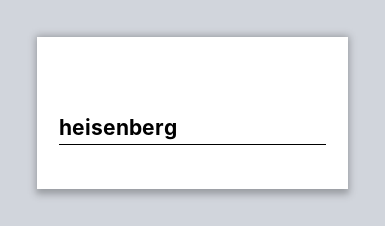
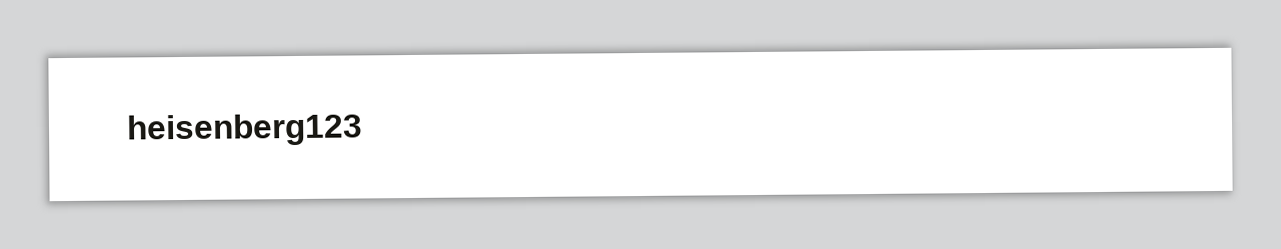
[59,118,177,140] heisenberg -> [126,113,363,147] heisenberg123

